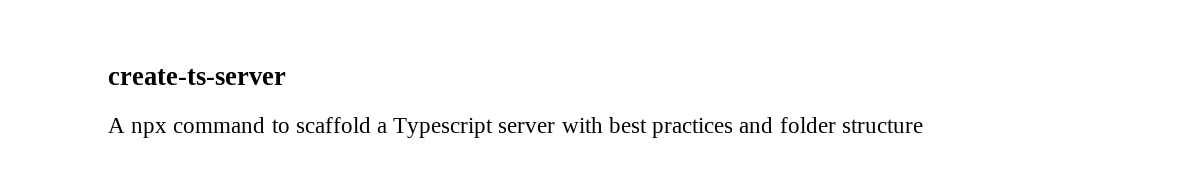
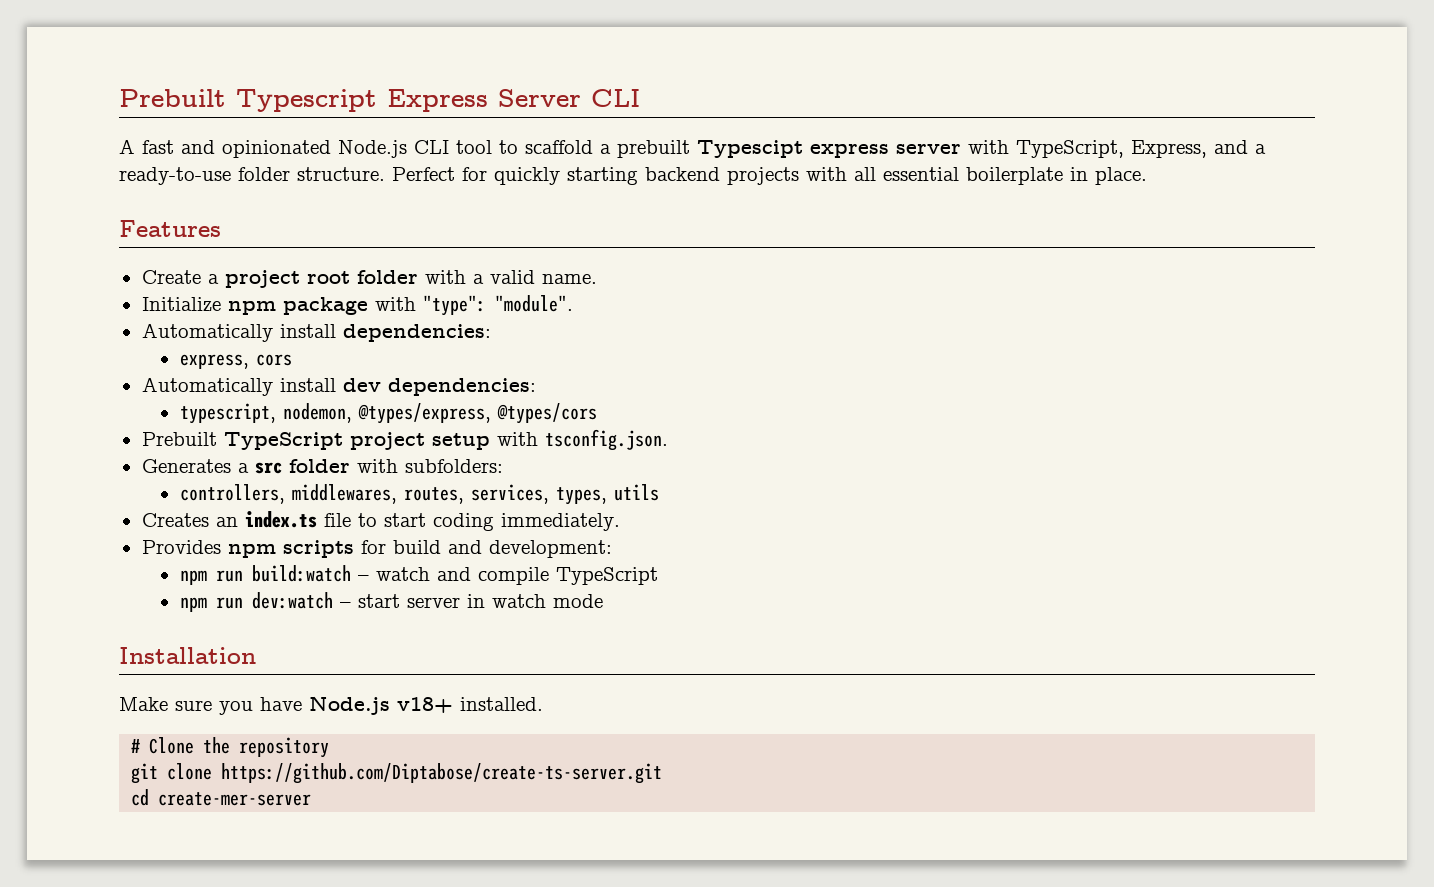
[108,69,286,85] [108,117,923,138] create-ts-server // A npx command to scaffold a Typescript server with best practices and folder structure -> [119,89,640,112] [119,139,1266,158] [119,167,1147,185] [119,220,221,237] [141,270,597,288] [141,295,573,316] [141,323,491,342] [179,354,292,369] [141,377,536,396] [179,403,597,424] [141,429,668,451] [141,459,503,474] [179,484,659,505] [141,511,620,531] [141,540,612,558] [179,565,658,585] [179,592,603,612] [119,647,256,664] [119,696,543,715] [131,737,330,758] [131,763,663,784] [131,789,312,806] Prebuilt Typescript Express Server CLI // A fast and opinionated Node.js CLI tool to scaffold a prebuilt Typescipt express server with TypeScript, Express, and a ready-to-use folder structure. Perfect for quickly starting backend projects with all essential boilerplate in place. // Features // Create a project root folder with a valid name. // Initialize npm package with "type": "module". // Automatically install dependencies: // express, cors // Automatically install dev dependencies: // typescript, nodemon, @types/express, @types/cors // Prebuilt TypeScript project setup with tsconfig.json. // Generates a src folder with subfolders: // controllers, middlewares, routes, services, types, utils // Creates an index.ts file to start coding immediately. // Provides npm scripts for build and development: // npm run build:watch – watch and compile TypeScript // npm run dev:watch – start server in watch mode // Installation // Make sure you have Node.js v18+ installed. // # Clone the repository // git clone https://github.com/Diptabose/create-ts-server.git // cd create-mer-server

